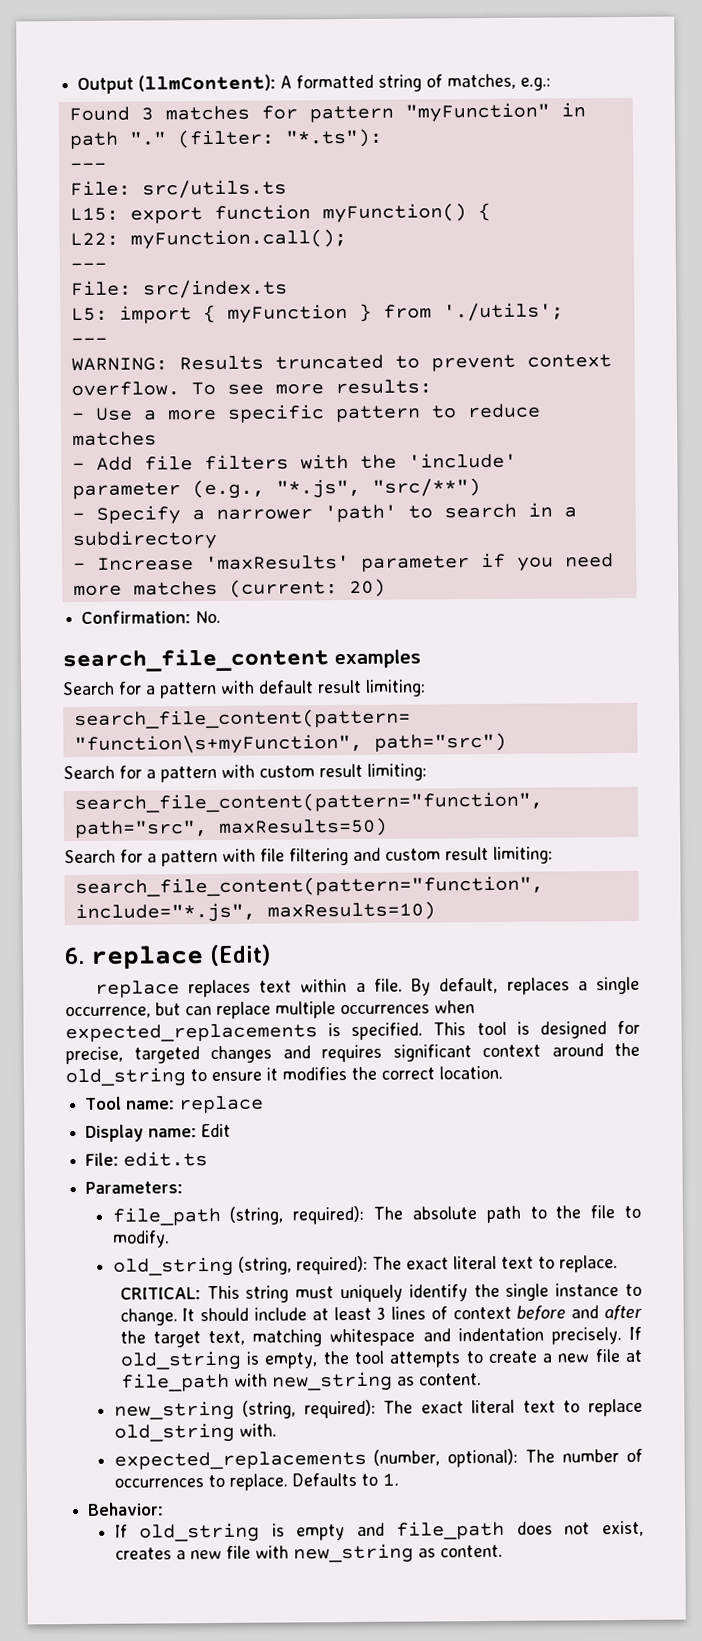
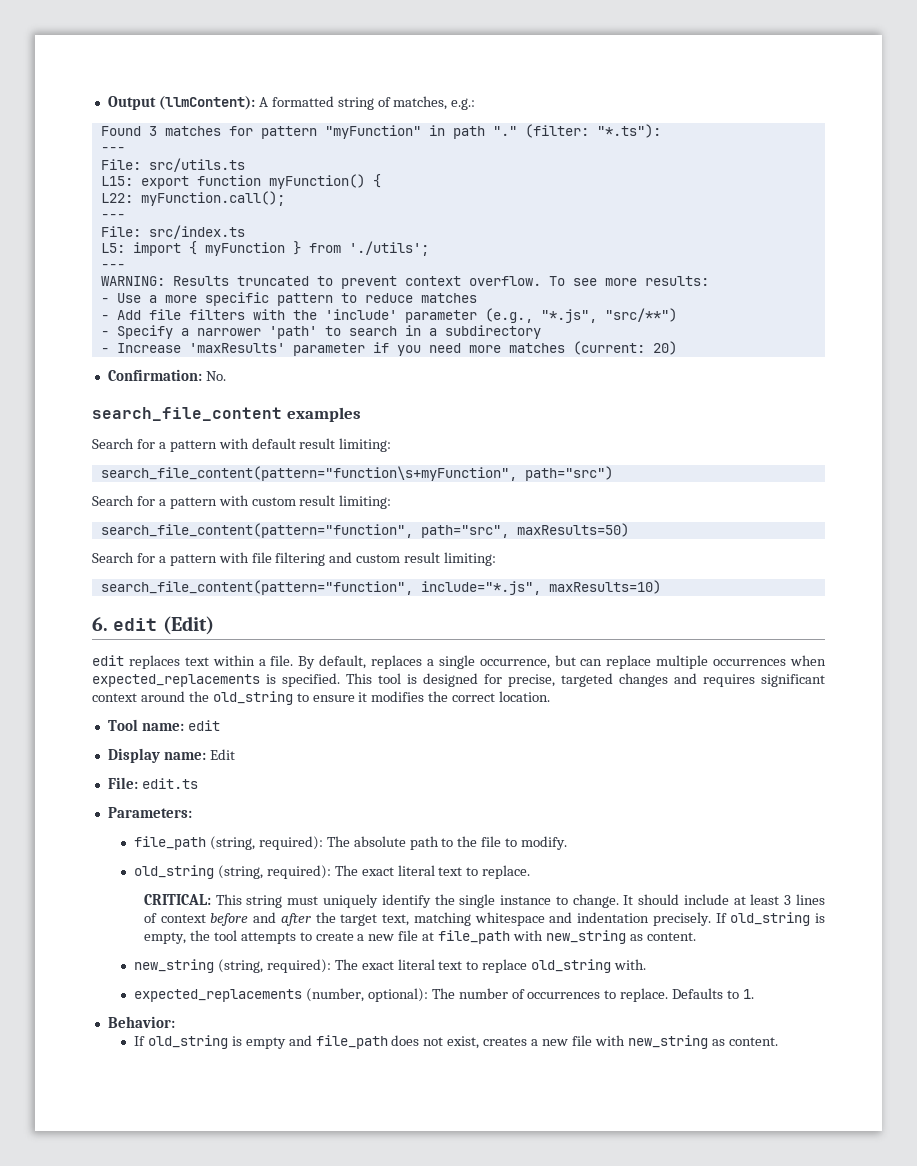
[90,945,204,970] replace -> [113,618,158,631] edit
[94,980,180,998] replace -> [92,655,124,666] edit
[179,1095,265,1114] replace -> [187,720,220,731] edit

